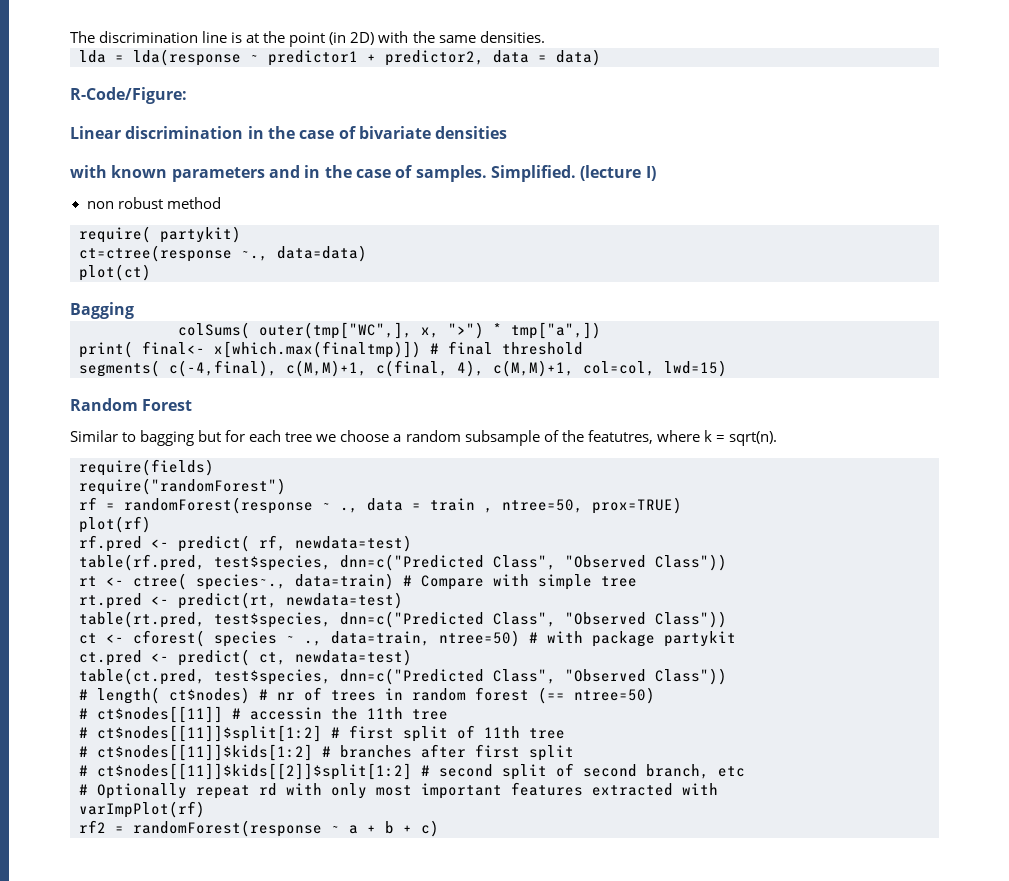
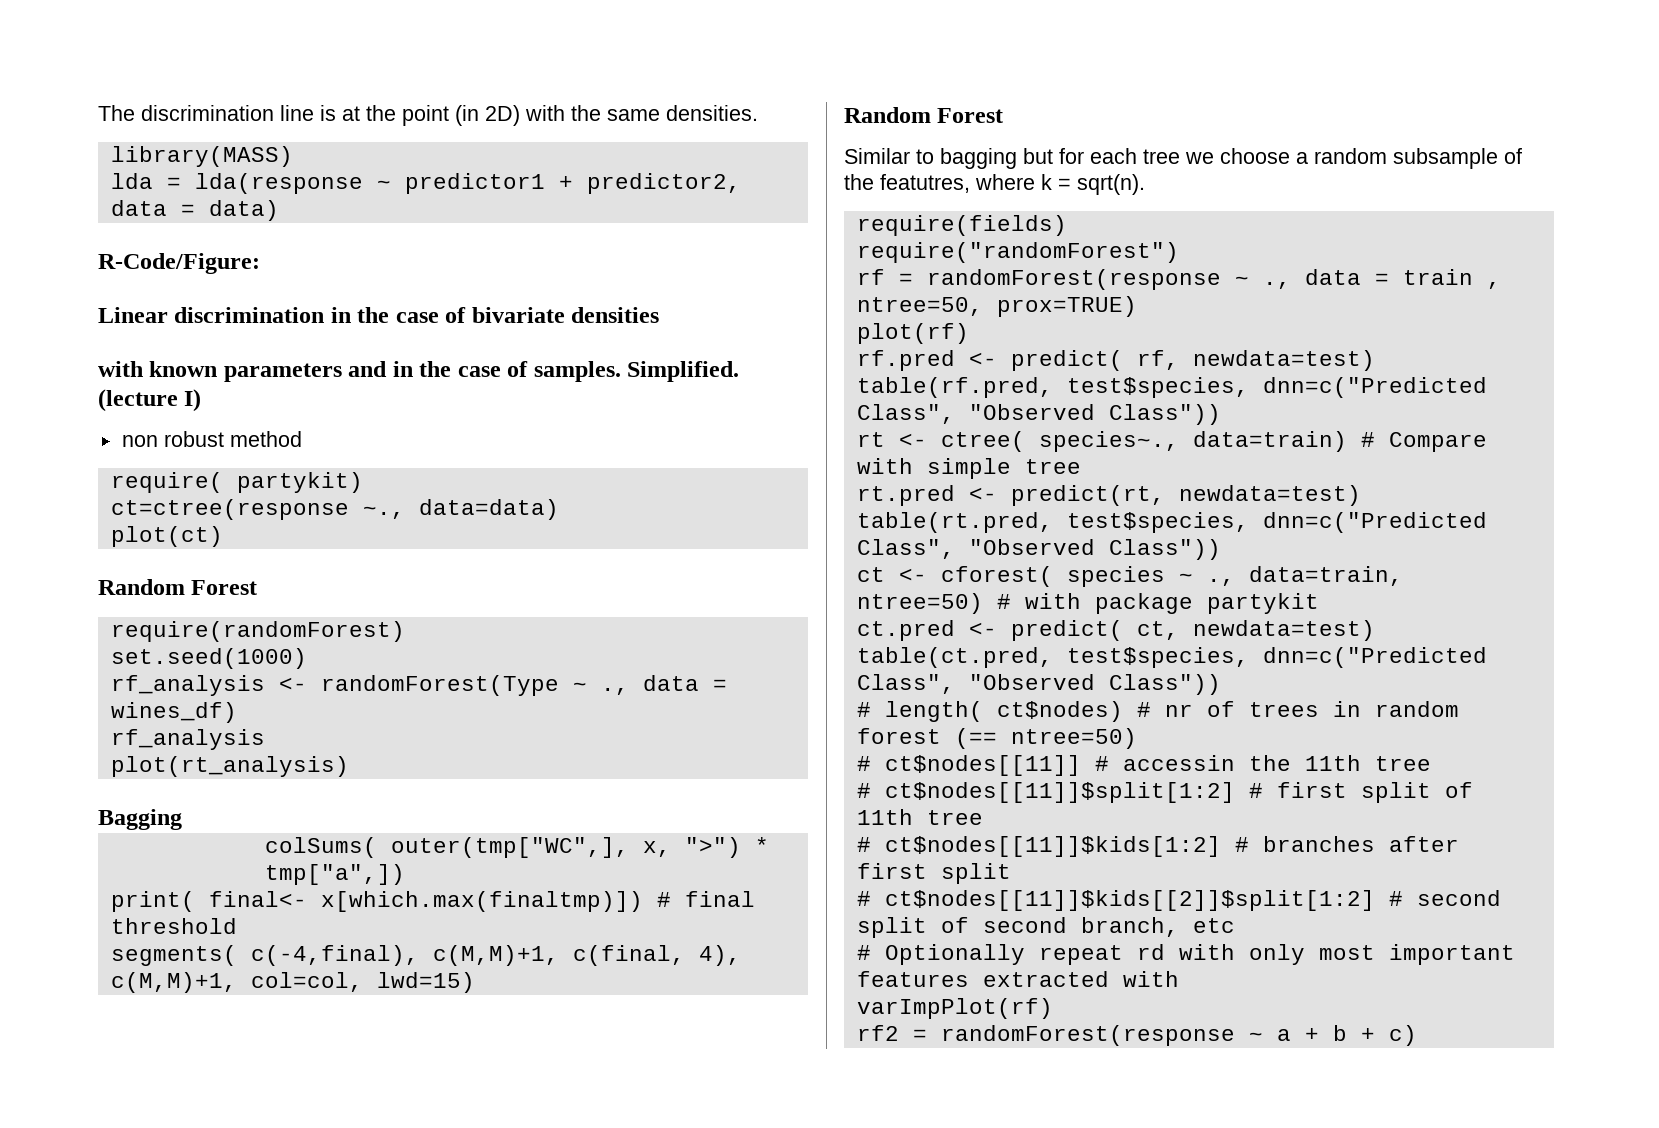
(545, 37) none -> [110,146,293,167] // library(MASS)
(151, 272) none -> [98,579,258,595] [110,621,405,642] [110,648,307,669] [110,675,727,696] [110,702,237,723] [110,729,265,750] [110,756,349,777] // Random Forest // require(randomForest) // set.seed(1000) // rf_analysis <- randomForest(Type ~ ., data = wines_df) // rf_analysis // plot(rt_analysis)

